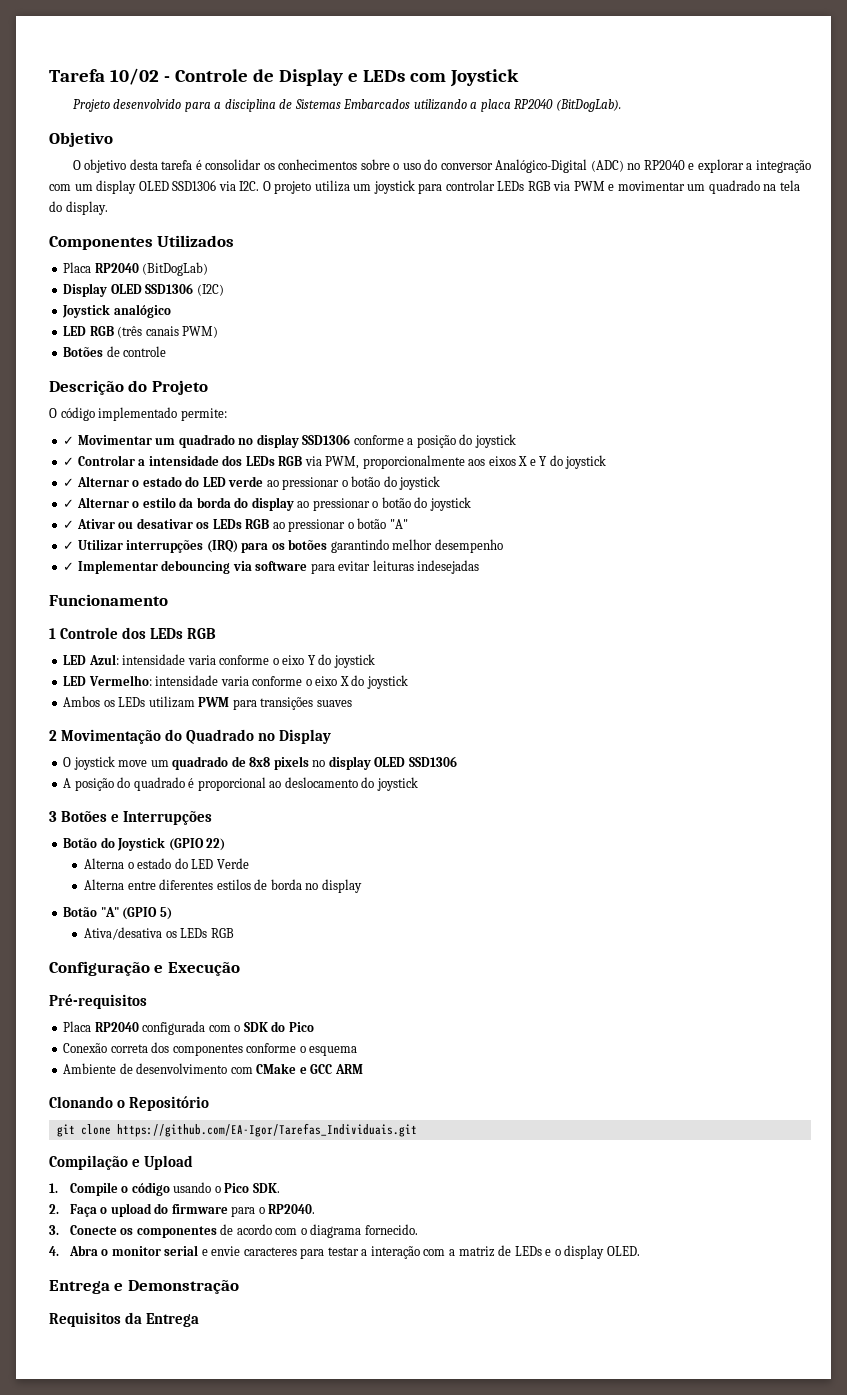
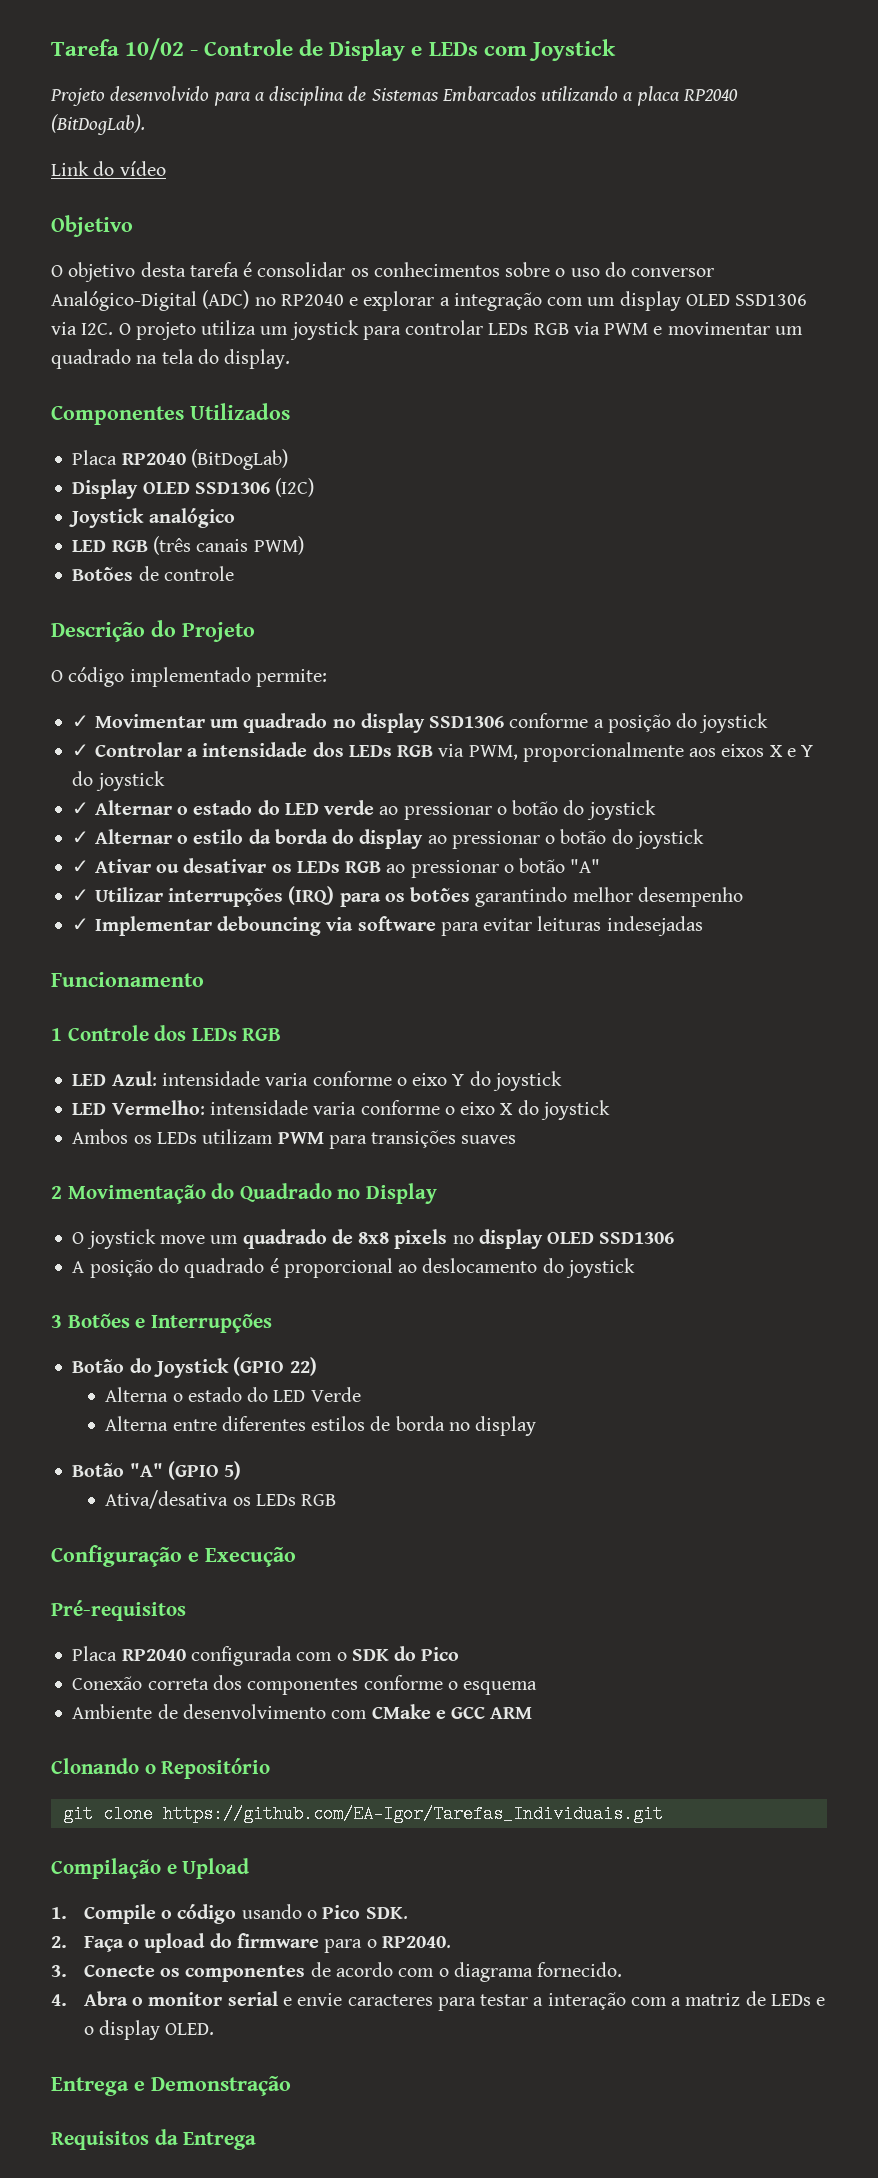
(621, 105) none -> [51,161,166,176] // Link do vídeo

